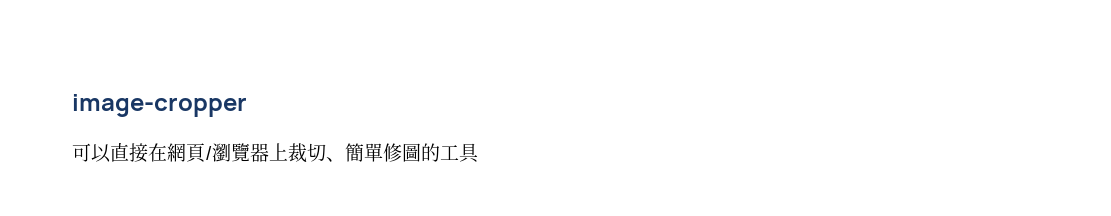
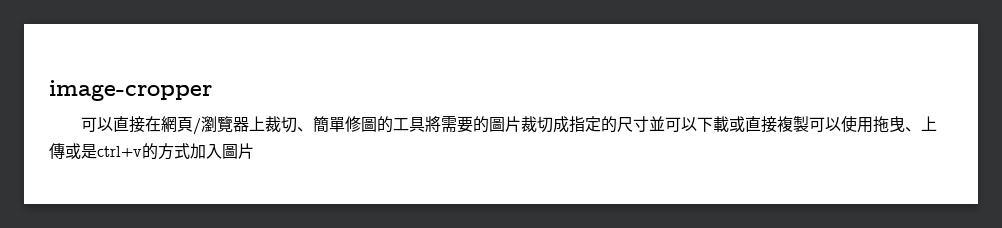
(479, 153) none -> [425,116,938,133] [49,143,254,160] 將需要的圖片裁切成指定的尺寸並可以下載或直接複製可以使用拖曳、上傳或是ctrl+v的方式加入圖片

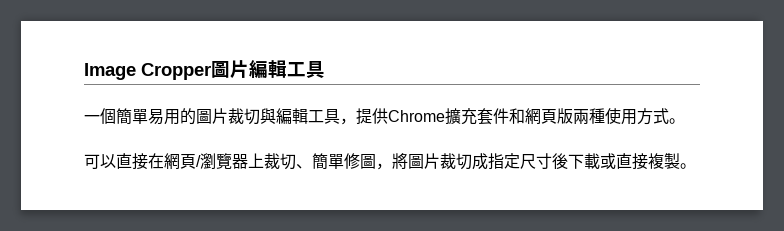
[49,80,212,101] image-cropper -> [84,60,325,80] [84,108,685,125] Image Cropper圖片編輯工具 // 一個簡單易用的圖片裁切與編輯工具，提供Chrome擴充套件和網頁版兩種使用方式。
[377,116,490,133] 的工具將需要的 -> [376,153,408,170] ，將
[601,116,698,133] 的尺寸並可以 -> [520,153,568,169] 尺寸後
[809,116,938,133] [49,143,254,160] 可以使用拖曳、上傳或是ctrl+v的方式加入圖片 -> [680,163,696,169] 。

